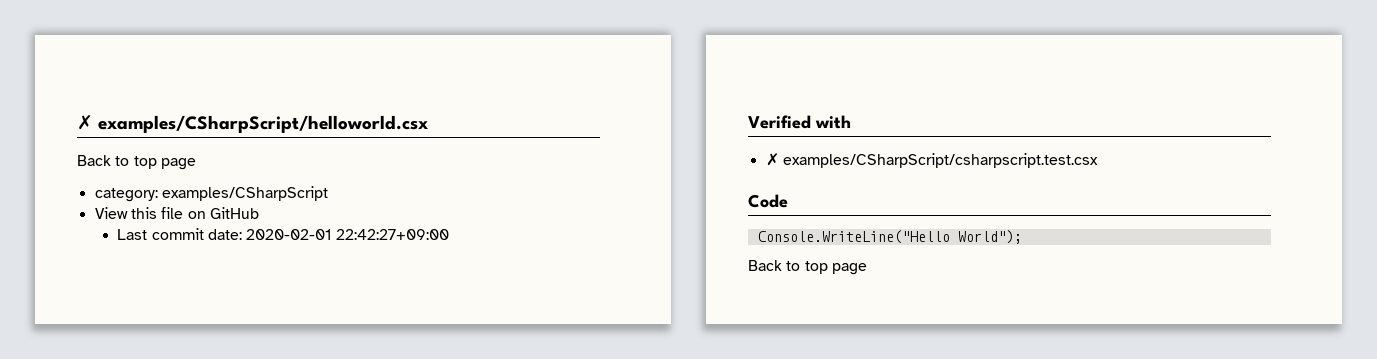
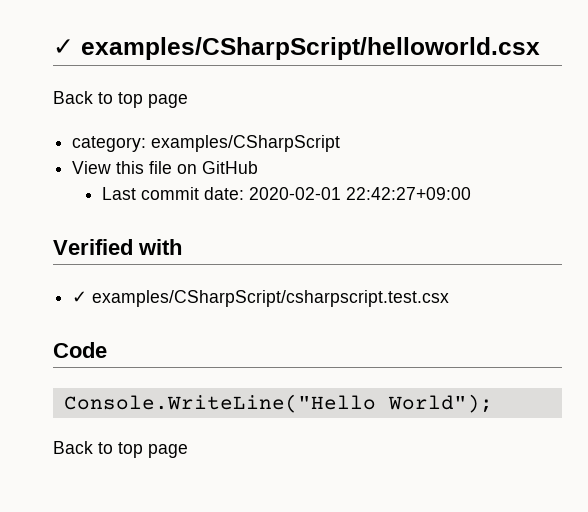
[77,115,93,130] ✗ -> [53,39,74,55] ✓
[765,153,779,166] ✗ -> [72,291,88,303] ✓

